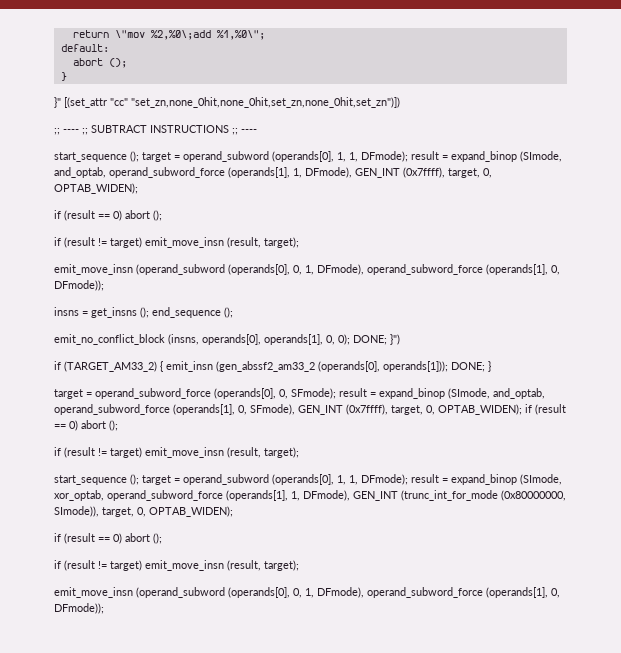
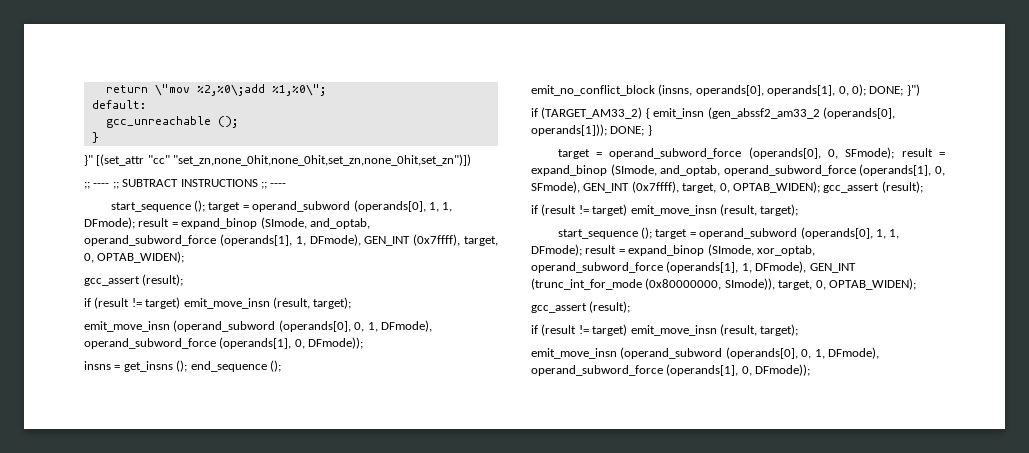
[72,58,103,66] abort -> [105,116,211,128] gcc_unreachable
[54,210,162,221] if (result == 0) abort (); -> [84,274,184,286] gcc_assert (result);
[525,404,566,415] [54,420,118,431] if (result == 0) abort (); -> [823,181,923,193] gcc_assert (result);
[54,533,162,544] if (result == 0) abort (); -> [531,301,631,313] gcc_assert (result);

